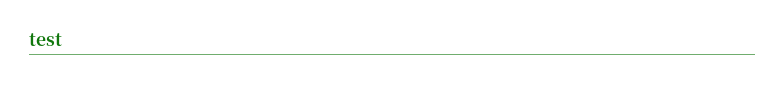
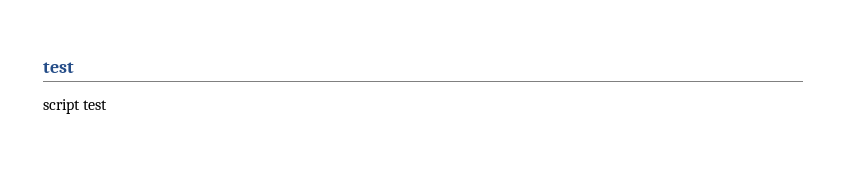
[29,33,62,46] test -> [43,62,74,73] [43,99,108,114] test // script test

